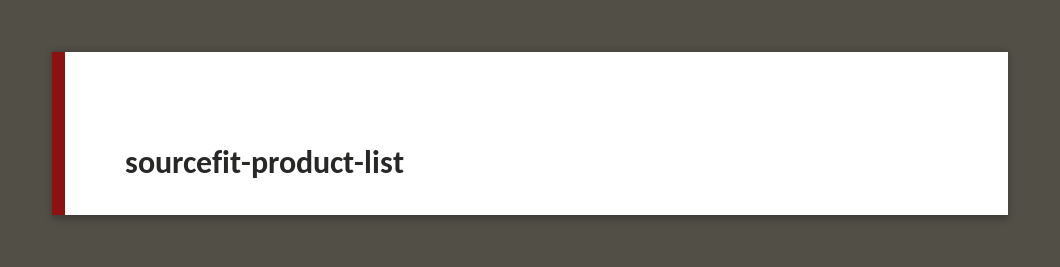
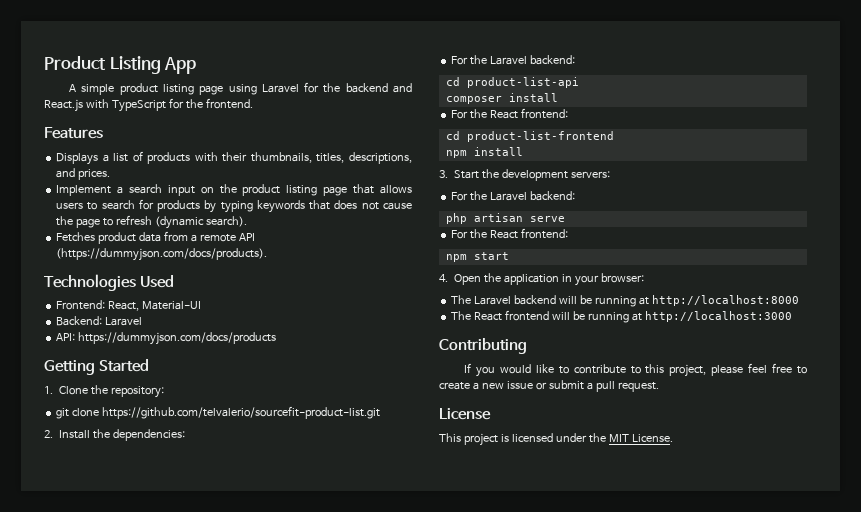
[125,150,404,178] sourcefit-product-list -> [44,56,197,74] [68,82,413,95] [44,98,253,112] [44,127,103,139] [56,151,412,165] [56,168,111,180] [56,184,412,196] [56,199,412,213] [56,215,247,229] [56,231,255,244] [56,248,268,261] [44,274,175,291] [56,300,202,311] [56,316,143,326] [56,332,277,345] [44,359,150,375] [44,385,164,398] [56,406,381,419] [44,429,185,441] [451,55,576,65] [445,77,579,88] [445,93,558,104] [451,108,569,119] [445,131,614,142] [445,147,523,158] [439,169,610,181] [451,191,576,201] [445,213,565,224] [451,228,569,239] [445,252,509,262] [439,273,644,286] [451,295,799,307] [451,310,792,323] [439,338,527,354] [463,363,807,377] [439,380,659,392] [439,408,491,420] [439,433,673,446] Product Listing App // A simple product listing page using Laravel for the backend and React.js with TypeScript for the frontend. // Features // Displays a list of products with their thumbnails, titles, descriptions, and prices. // Implement a search input on the product listing page that allows users to search for products by typing keywords that does not cause the page to refresh (dynamic search). // Fetches product data from a remote API (https://dummyjson.com/docs/products). // Technologies Used // Frontend: React, Material-UI // Backend: Laravel // API: https://dummyjson.com/docs/products // Getting Started // 1. Clone the repository: // git clone https://github.com/telvalerio/sourcefit-product-list.git // 2. Install the dependencies: // For the Laravel backend: // cd product-list-api // composer install // For the React frontend: // cd product-list-frontend // npm install // 3. Start the development servers: // For the Laravel backend: // php artisan serve // For the React frontend: // npm start // 4. Open the application in your browser: // The Laravel backend will be running at http://localhost:8000 // The React frontend will be running at http://localhost:3000 // Contributing // If you would like to contribute to this project, please feel free to create a new issue or submit a pull request. // License // This project is licensed under the MIT License.

